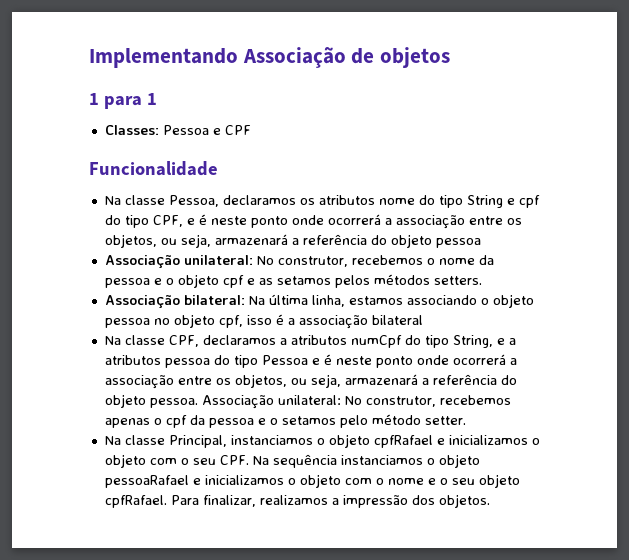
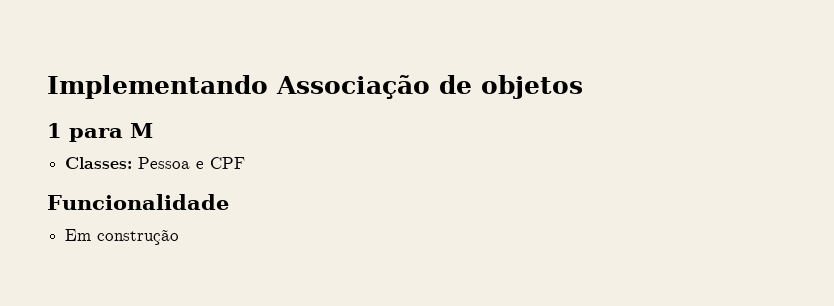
[146,93,157,105] 1 -> [130,123,153,138] M
[104,195,540,208] [104,214,522,229] [104,234,481,248] [104,255,494,268] [104,274,482,288] [104,294,534,308] [104,314,423,329] [104,335,516,348] [104,354,517,368] [104,374,517,389] [104,394,511,409] [104,414,466,428] [104,434,540,448] [104,454,480,468] [104,474,520,488] [104,494,490,508] Na classe Pessoa, declaramos os atributos nome do tipo String e cpf do tipo CPF, e é neste ponto onde ocorrerá a associação entre os objetos, ou seja, armazenará a referência do objeto pessoa // Associação unilateral: No construtor, recebemos o nome da pessoa e o objeto cpf e as setamos pelos métodos setters. // Associação bilateral: Na última linha, estamos associando o objeto pessoa no objeto cpf, isso é a associação bilateral // Na classe CPF, declaramos a atributos numCpf do tipo String, e a atributos pessoa do tipo Pessoa e é neste ponto onde ocorrerá a associação entre os objetos, ou seja, armazenará a referência do objeto pessoa. Associação unilateral: No construtor, recebemos apenas o cpf da pessoa e o setamos pelo método setter. // Na classe Principal, instanciamos o objeto cpfRafael e inicializamos o objeto com o seu CPF. Na sequência instanciamos o objeto pessoaRafael e inicializamos o objeto com o nome e o seu objeto cpfRafael. Para finalizar, realizamos a impressão dos objetos. -> [65,229,180,245] Em construção

